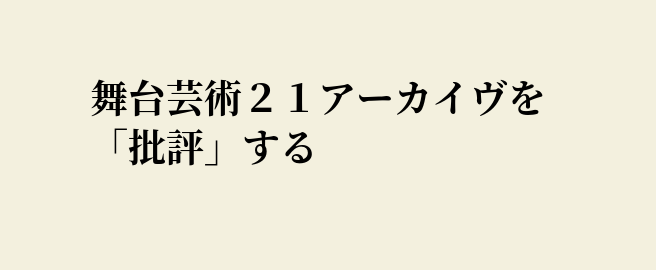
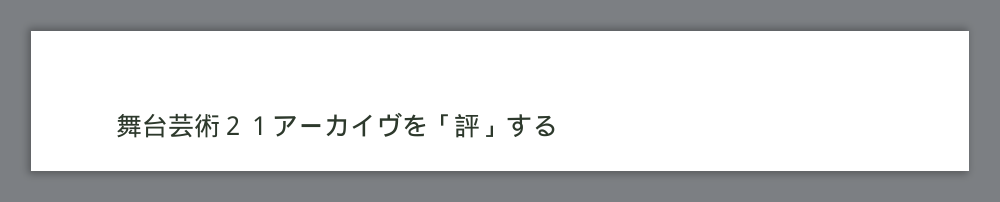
[128,128,166,166] 批 -> (454, 124) none

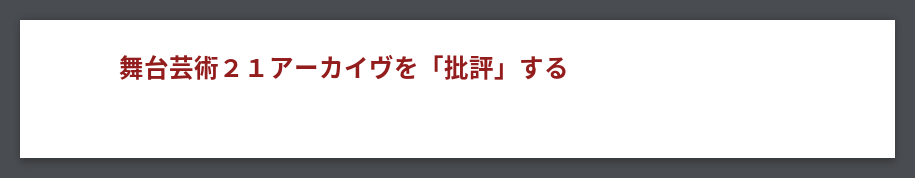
(454, 124) none -> [444,55,469,80] 批

